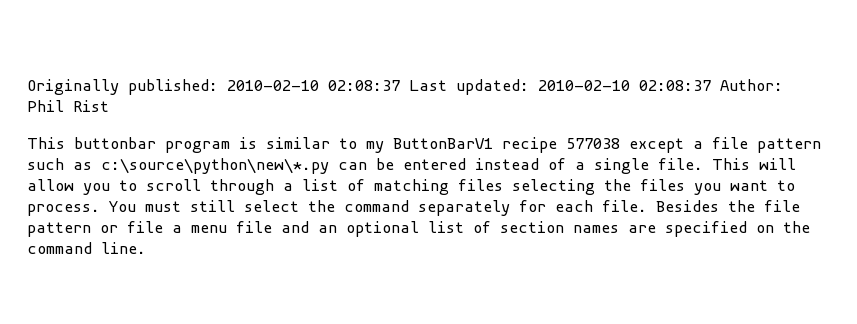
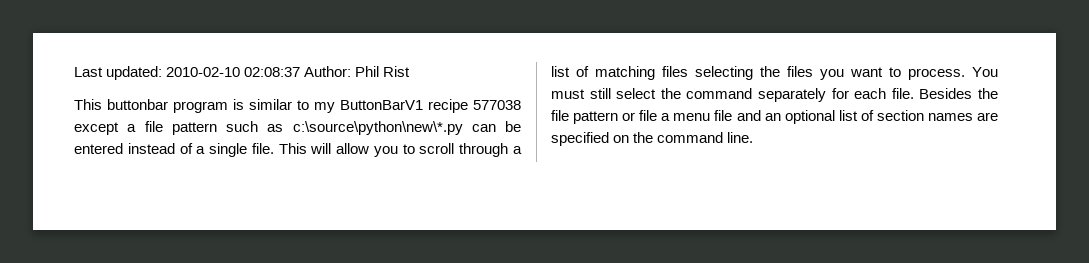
[27,79,400,95] Originally published: 2010-02-10 02:08:37 -> (74, 72) none

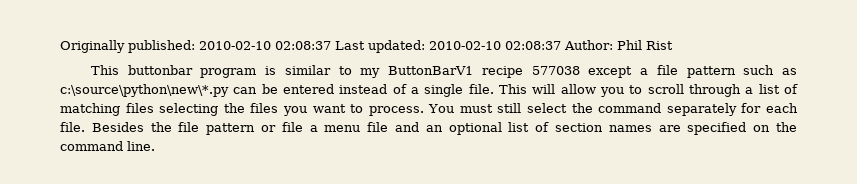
(74, 72) none -> [60,40,331,53] Originally published: 2010-02-10 02:08:37

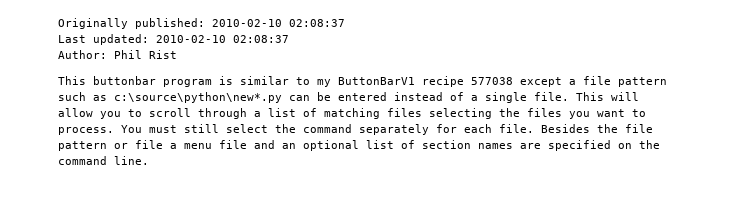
(331, 45) none -> (345, 23) //
(561, 45) none -> (289, 39) //
[60,84,229,97] c:\source\python\new\*.py -> [114,92,282,103] c:\source\python\new*.py

